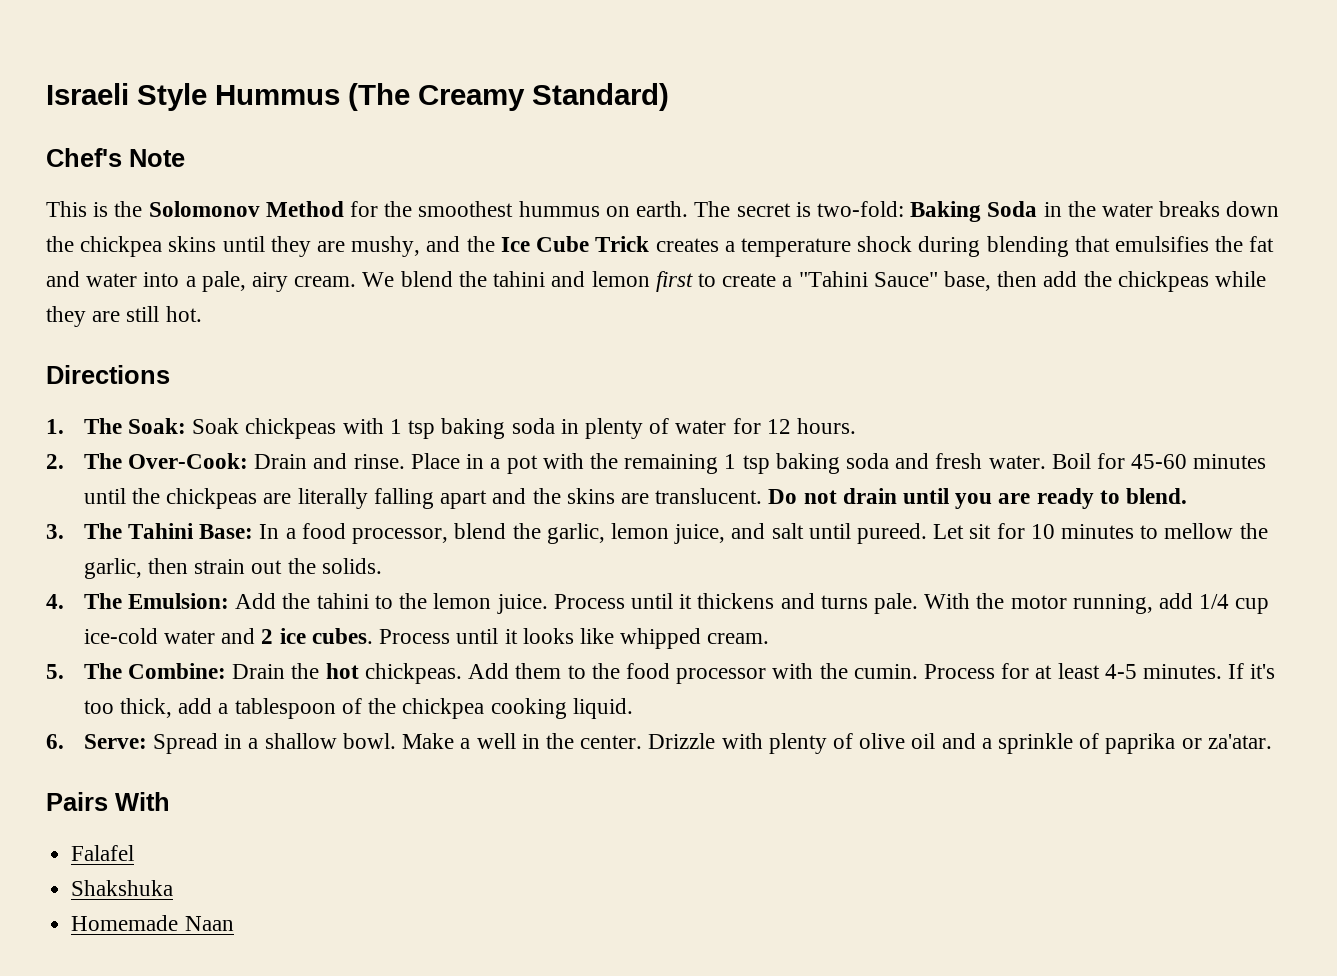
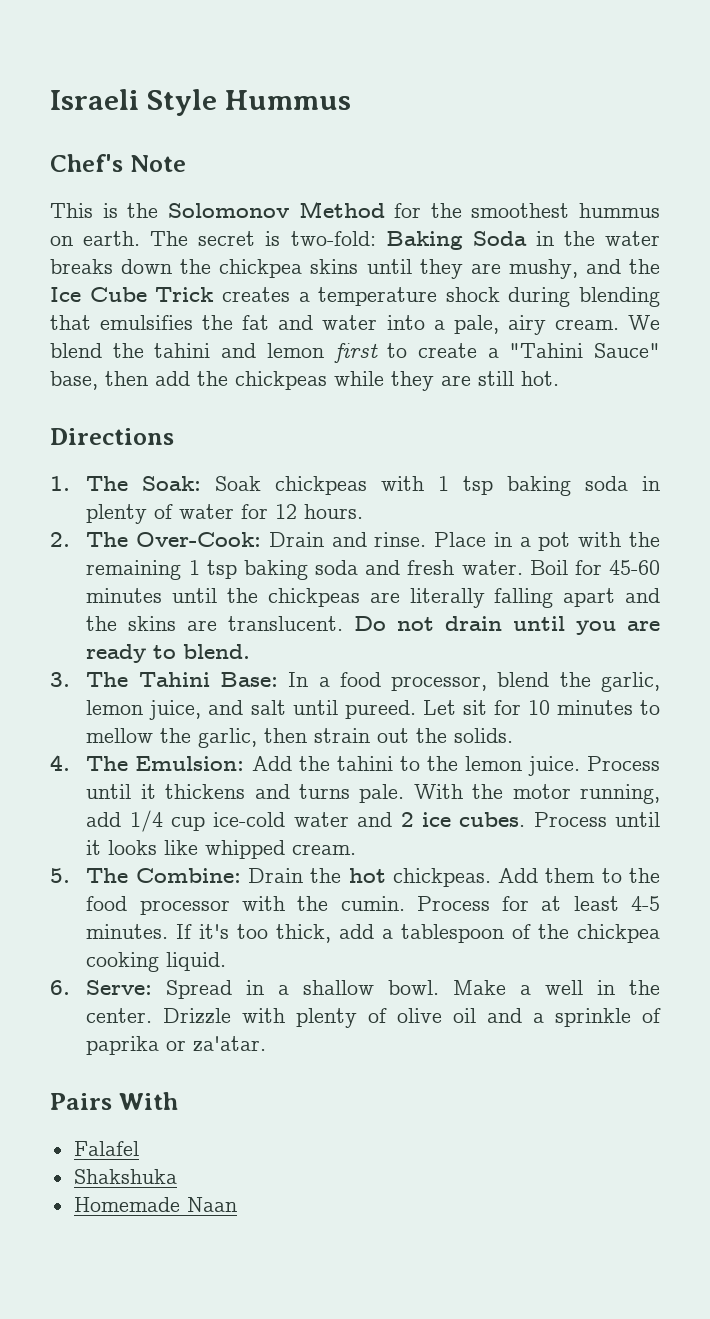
[348,83,669,111] (The Creamy Standard) -> (351, 100) none

